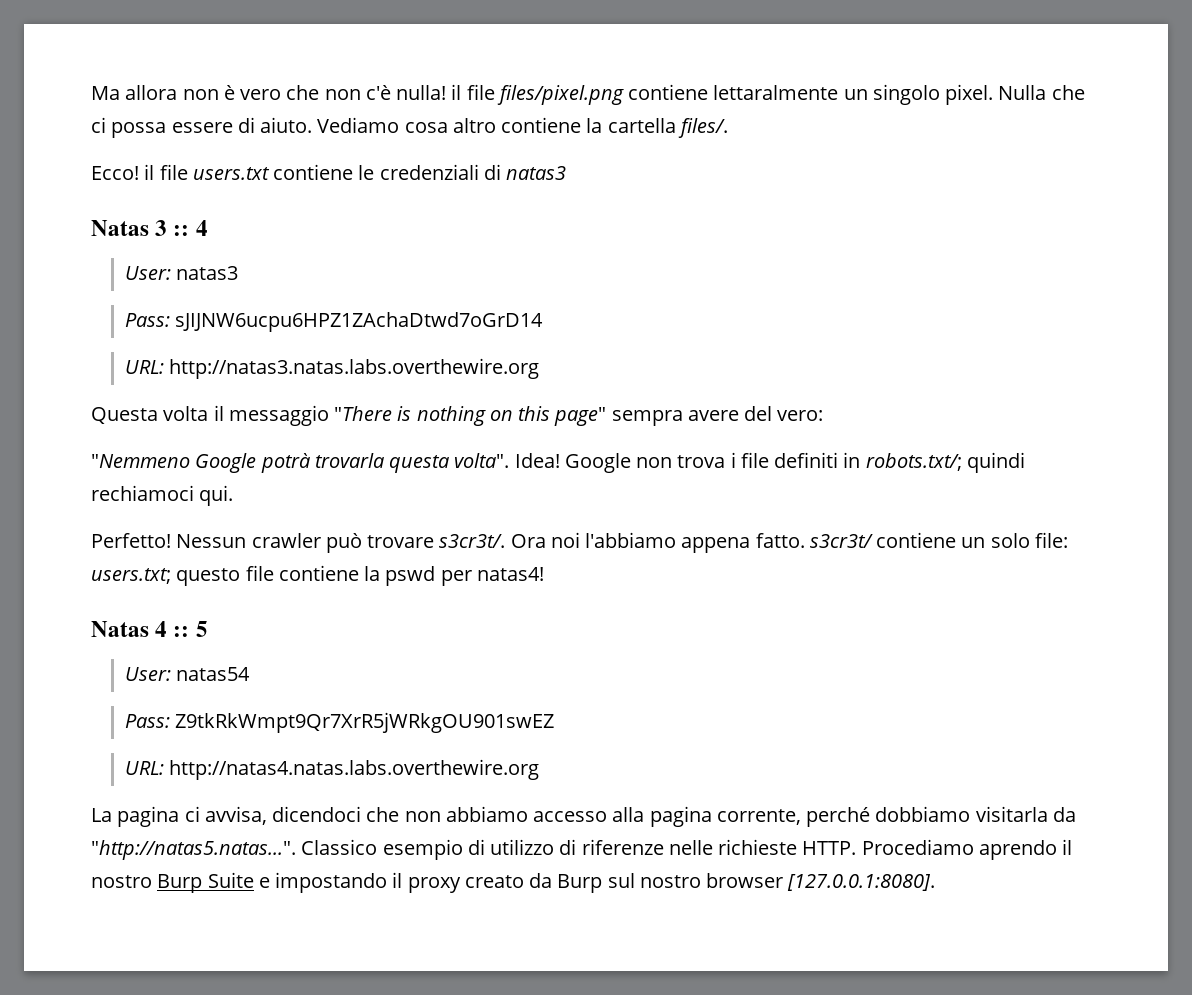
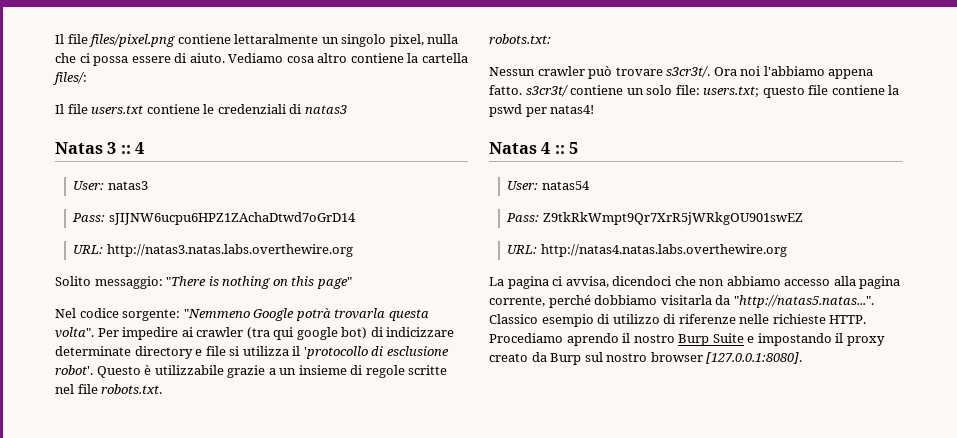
[91,84,462,100] Ma allora non è vero che non c'è nulla! il -> [55,34,64,44] Il
[945,84,1047,105] pixel. Nulla -> [389,34,459,47] pixel, nulla
[677,118,728,138] [91,164,155,180] files/. // Ecco! il -> [53,72,87,85] [55,104,64,114] files/: // Il
[91,405,329,426] Questa volta il messaggio -> [55,276,163,289] Solito messaggio:
[611,406,824,426] sempra avere del vero: // -> [55,308,181,321] // Nel codice sorgente:
[514,452,1025,473] [91,485,234,506] [91,533,171,548] Idea! Google non trova i file definiti in robots.txt/; quindi rechiamoci qui. // Perfetto! -> [97,327,455,340] [55,346,449,359] [55,365,448,378] [55,384,163,394] [489,34,551,44] Per impedire ai crawler (tra qui google bot) di indicizzare determinate directory e file si utilizza il 'protocollo di esclusione robot'. Questo è utilizzabile grazie a un insieme di regole scritte nel file robots.txt. // robots.txt: //

